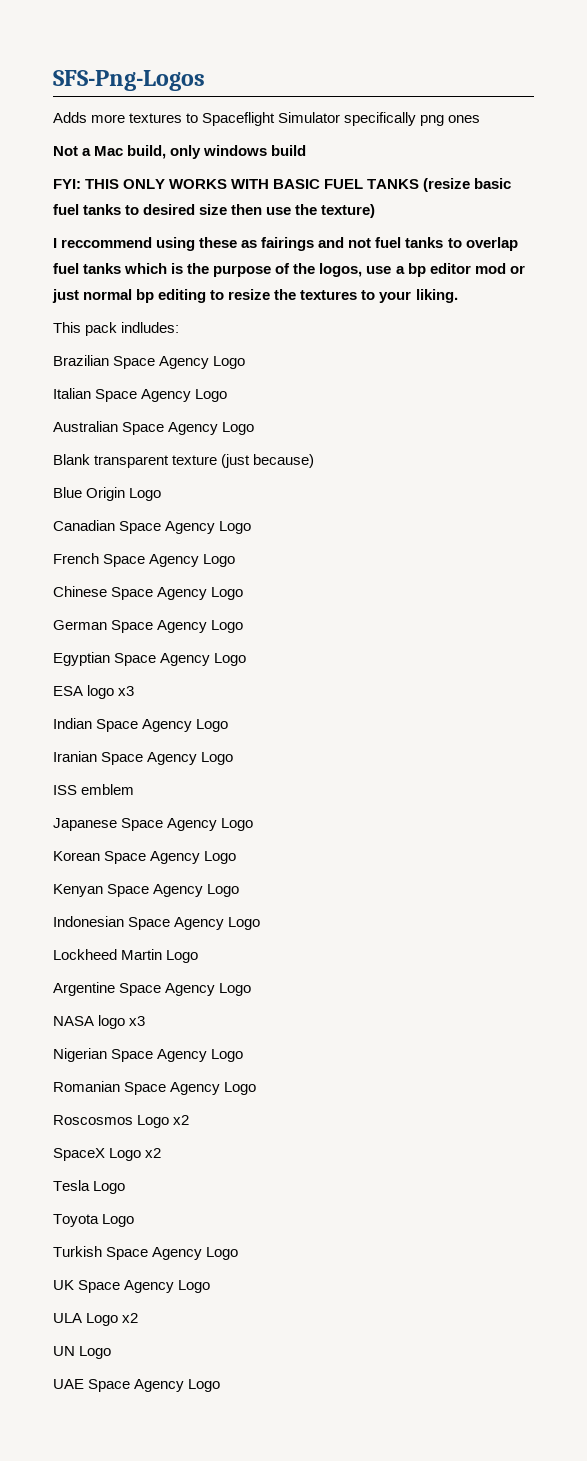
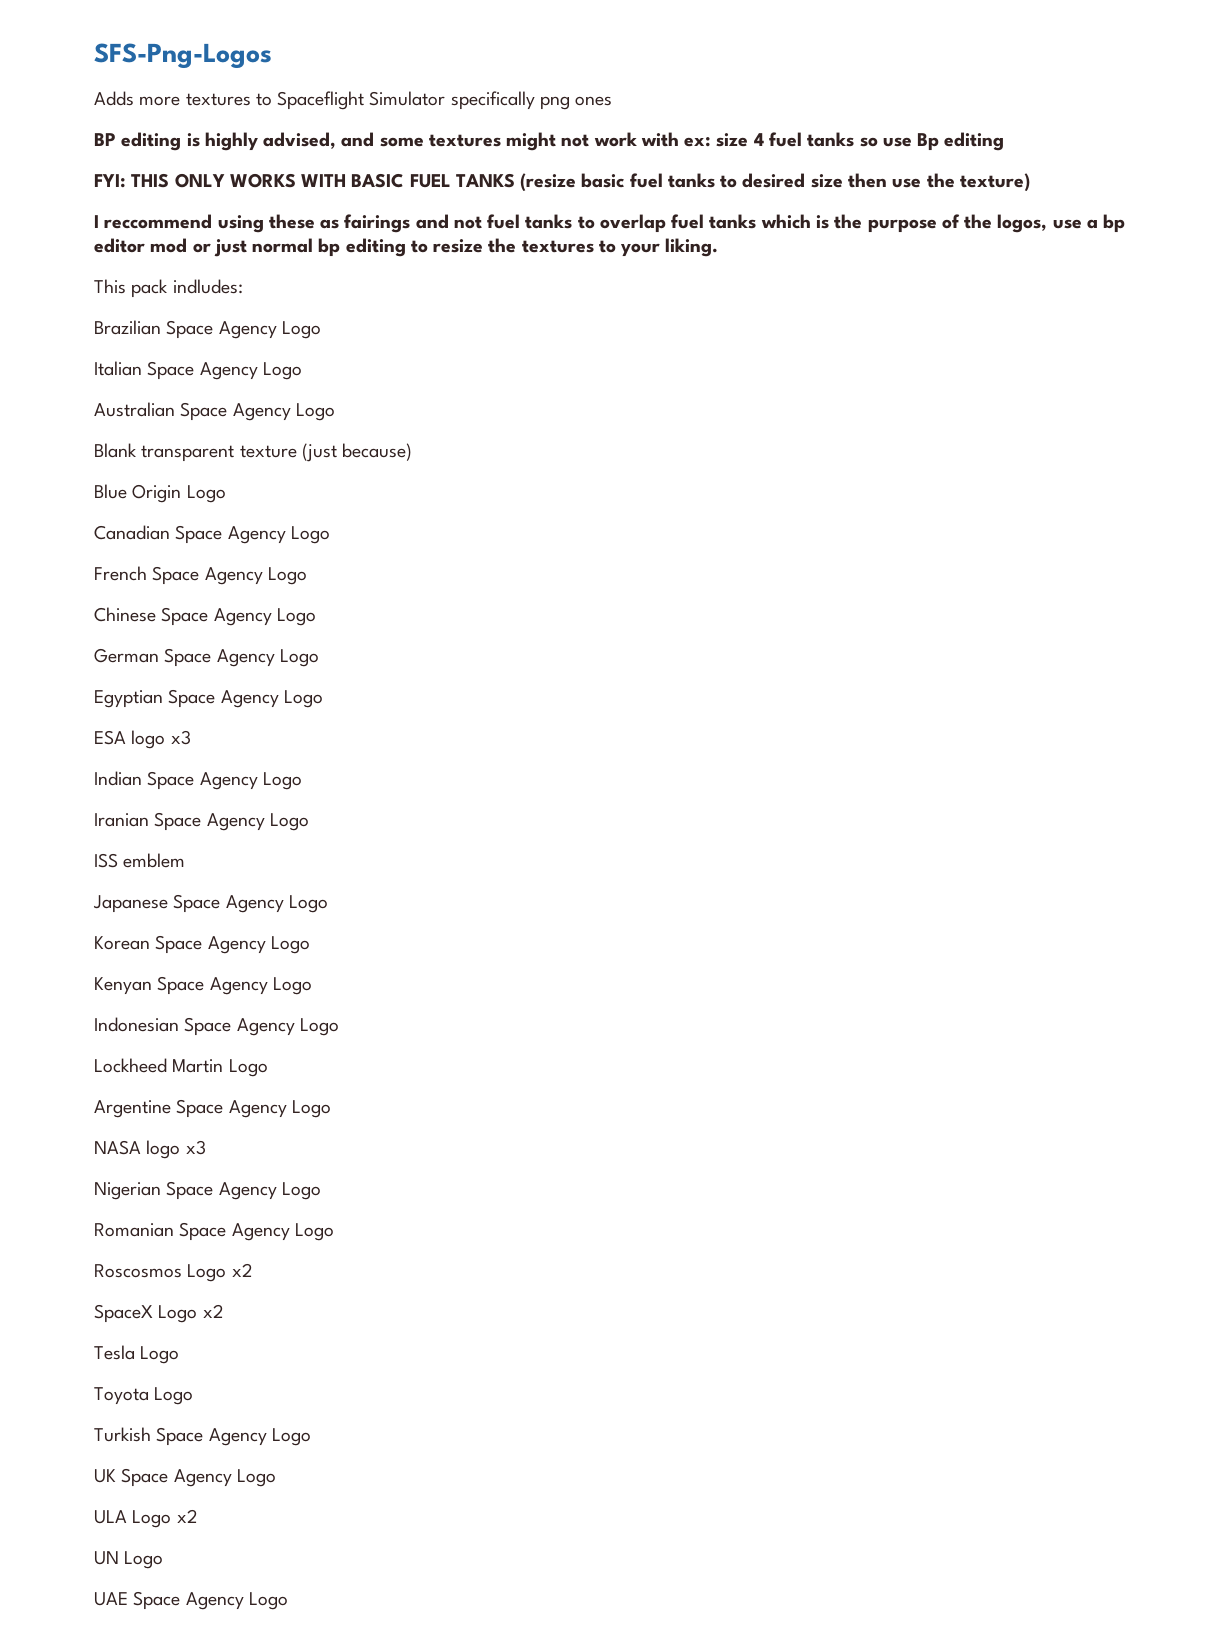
[53,145,307,159] Not a Mac build, only windows build -> [94,132,1005,151] BP editing is highly advised, and some textures might not work with ex: size 4 fuel tanks so use Bp editing

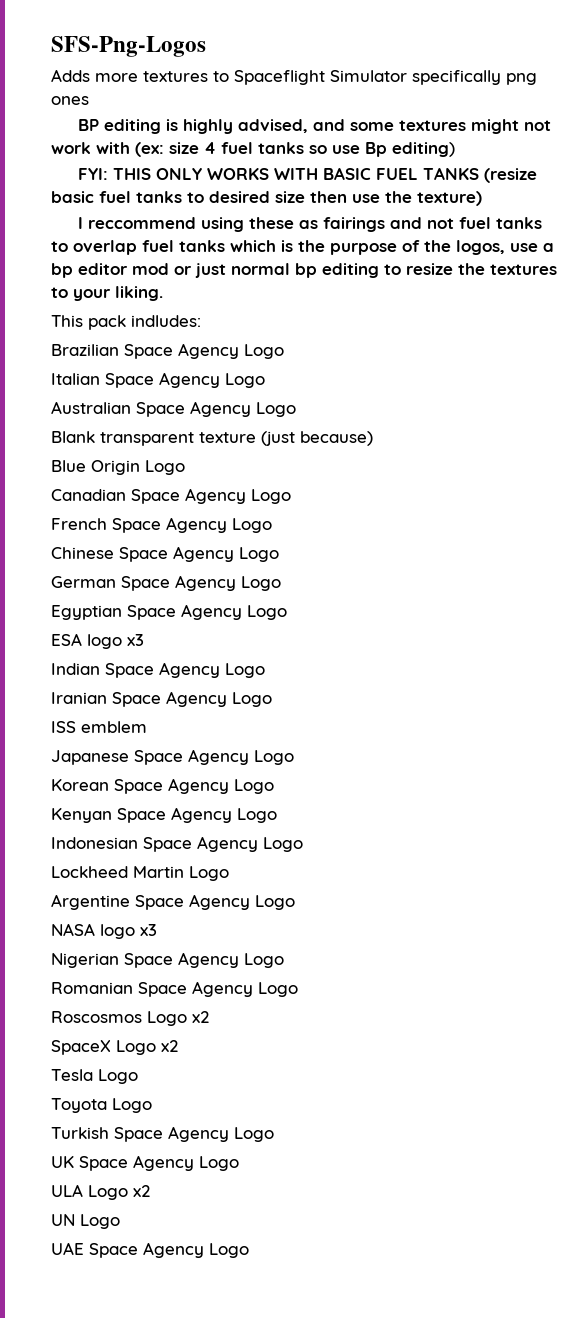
[684,137,712,147] ex: -> [135,142,164,157] (ex:
[944,132,1005,151] editing -> [392,142,455,157] editing)

